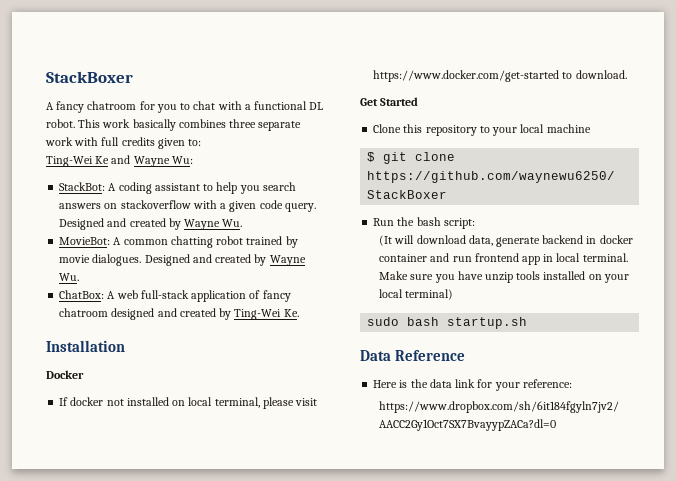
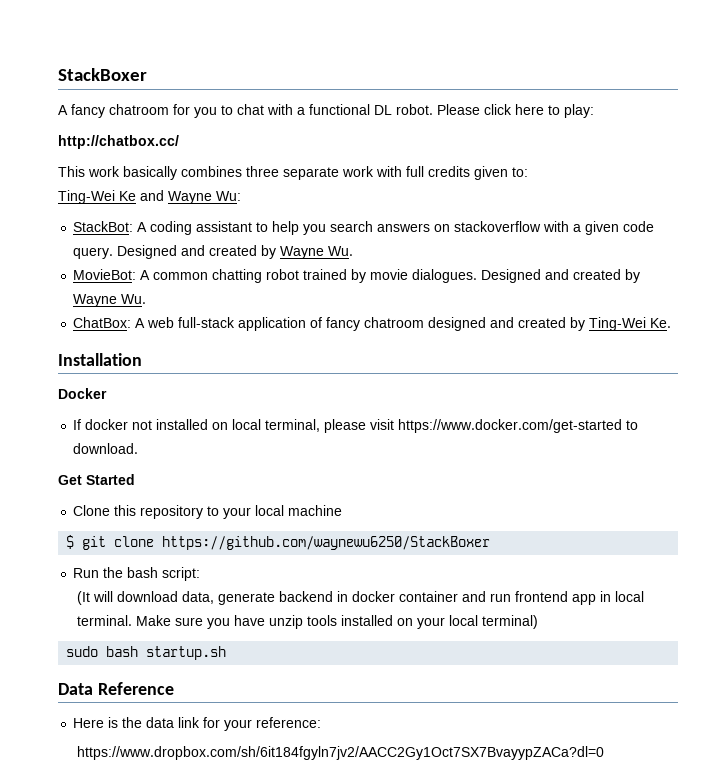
(75, 123) none -> [437,104,594,118] [58,135,179,149] Please click here to play: // http://chatbox.cc/ //

